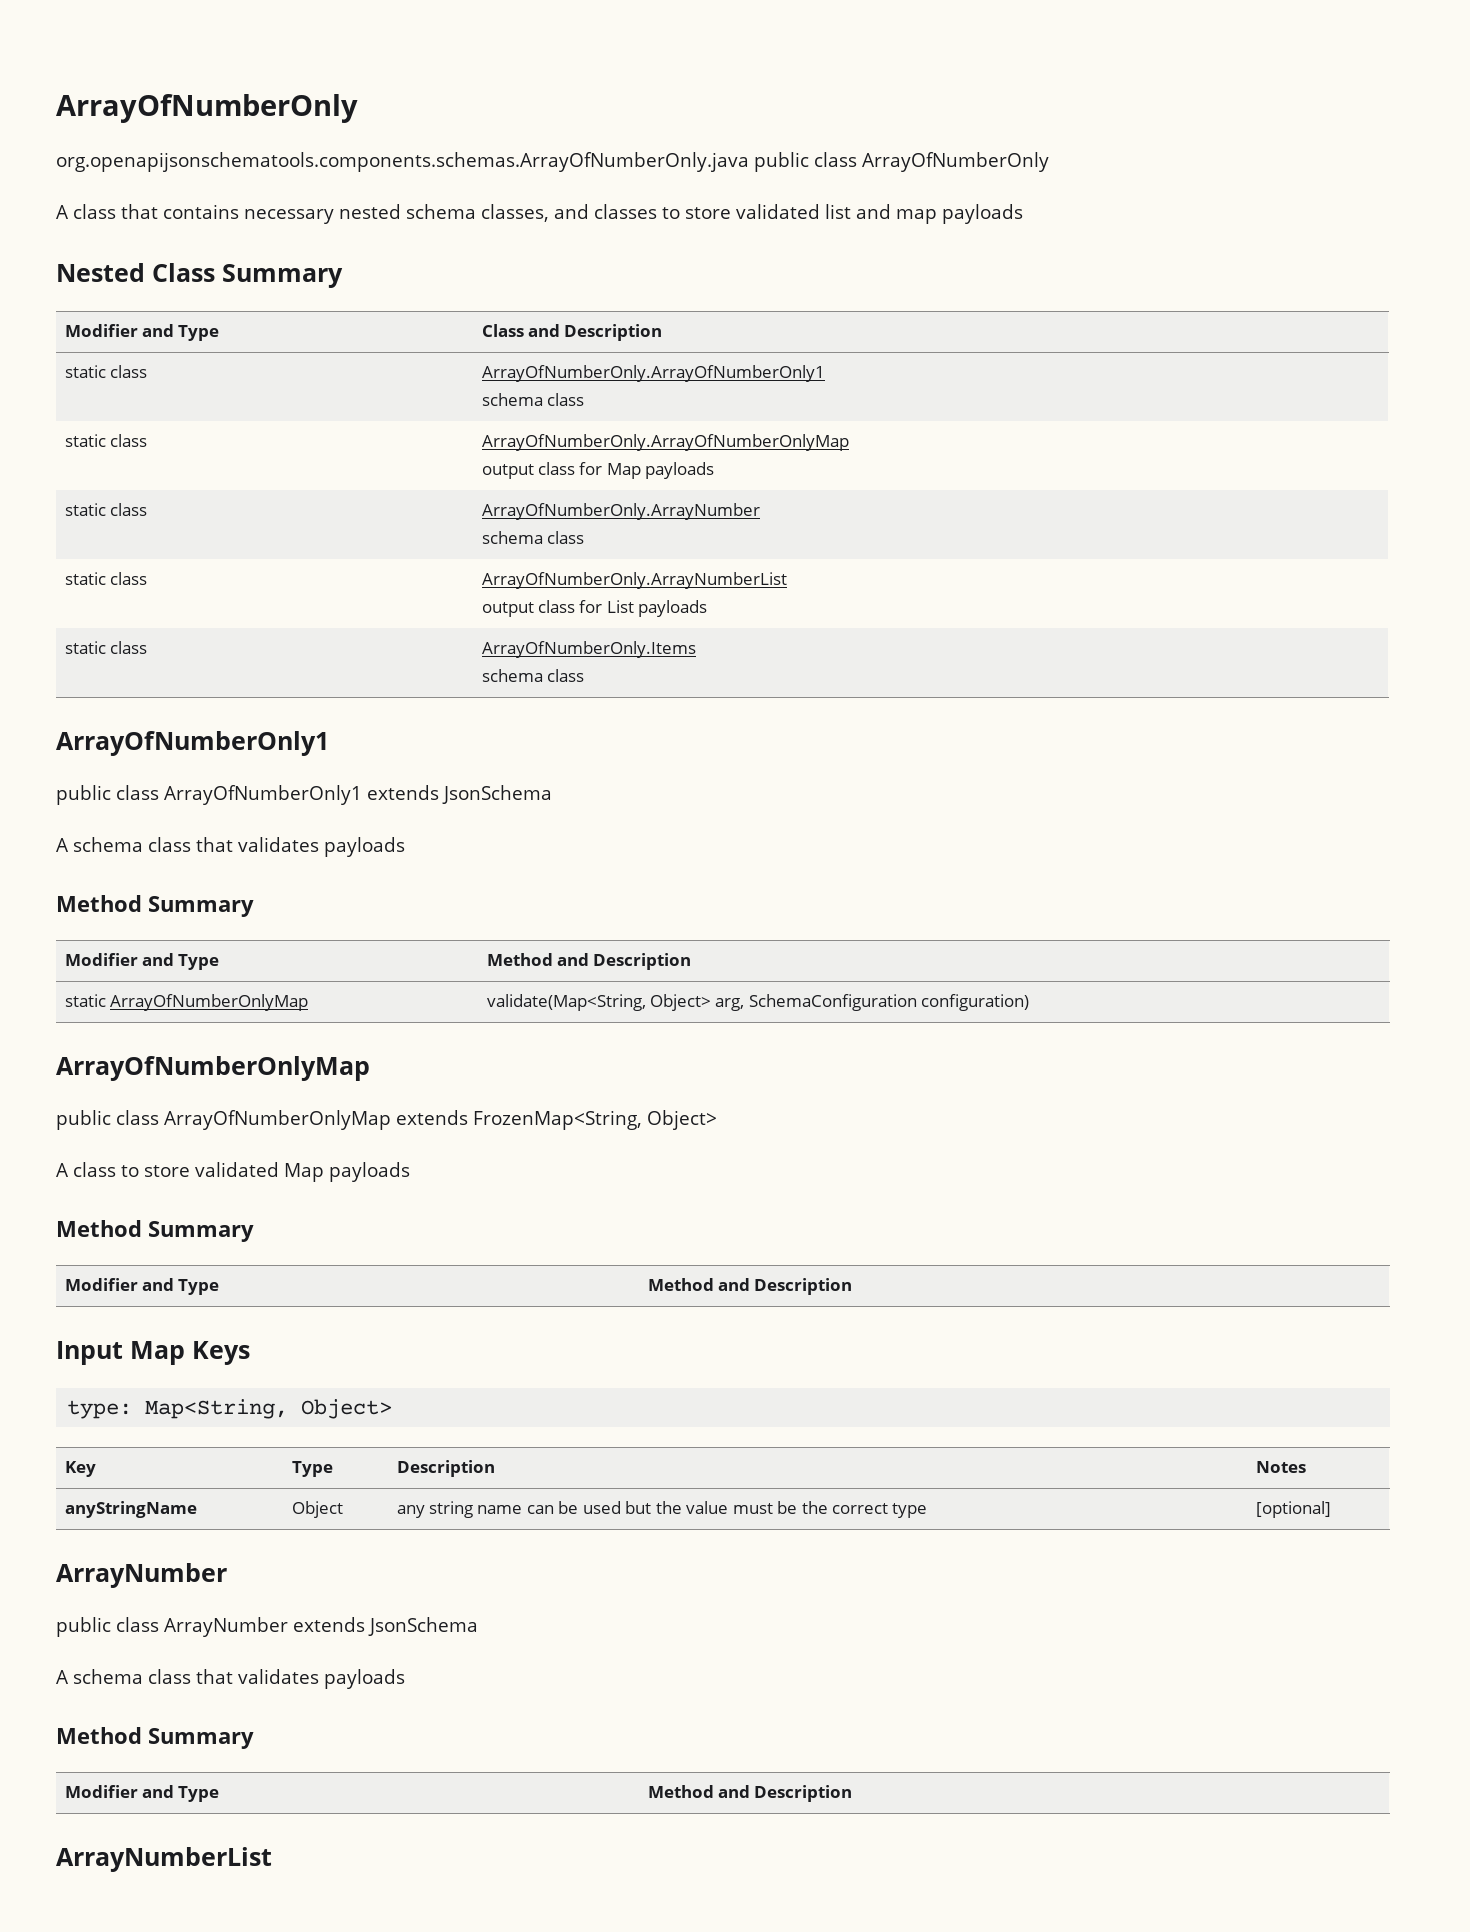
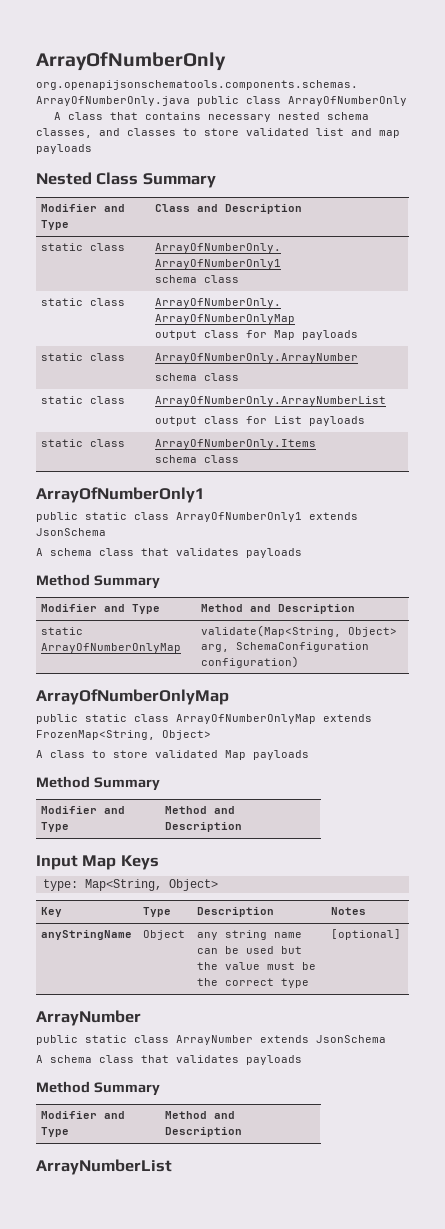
(111, 795) none -> [85,512,127,520] static
(111, 1120) none -> [85,714,127,722] static
(111, 1627) none -> [85,1035,127,1043] static

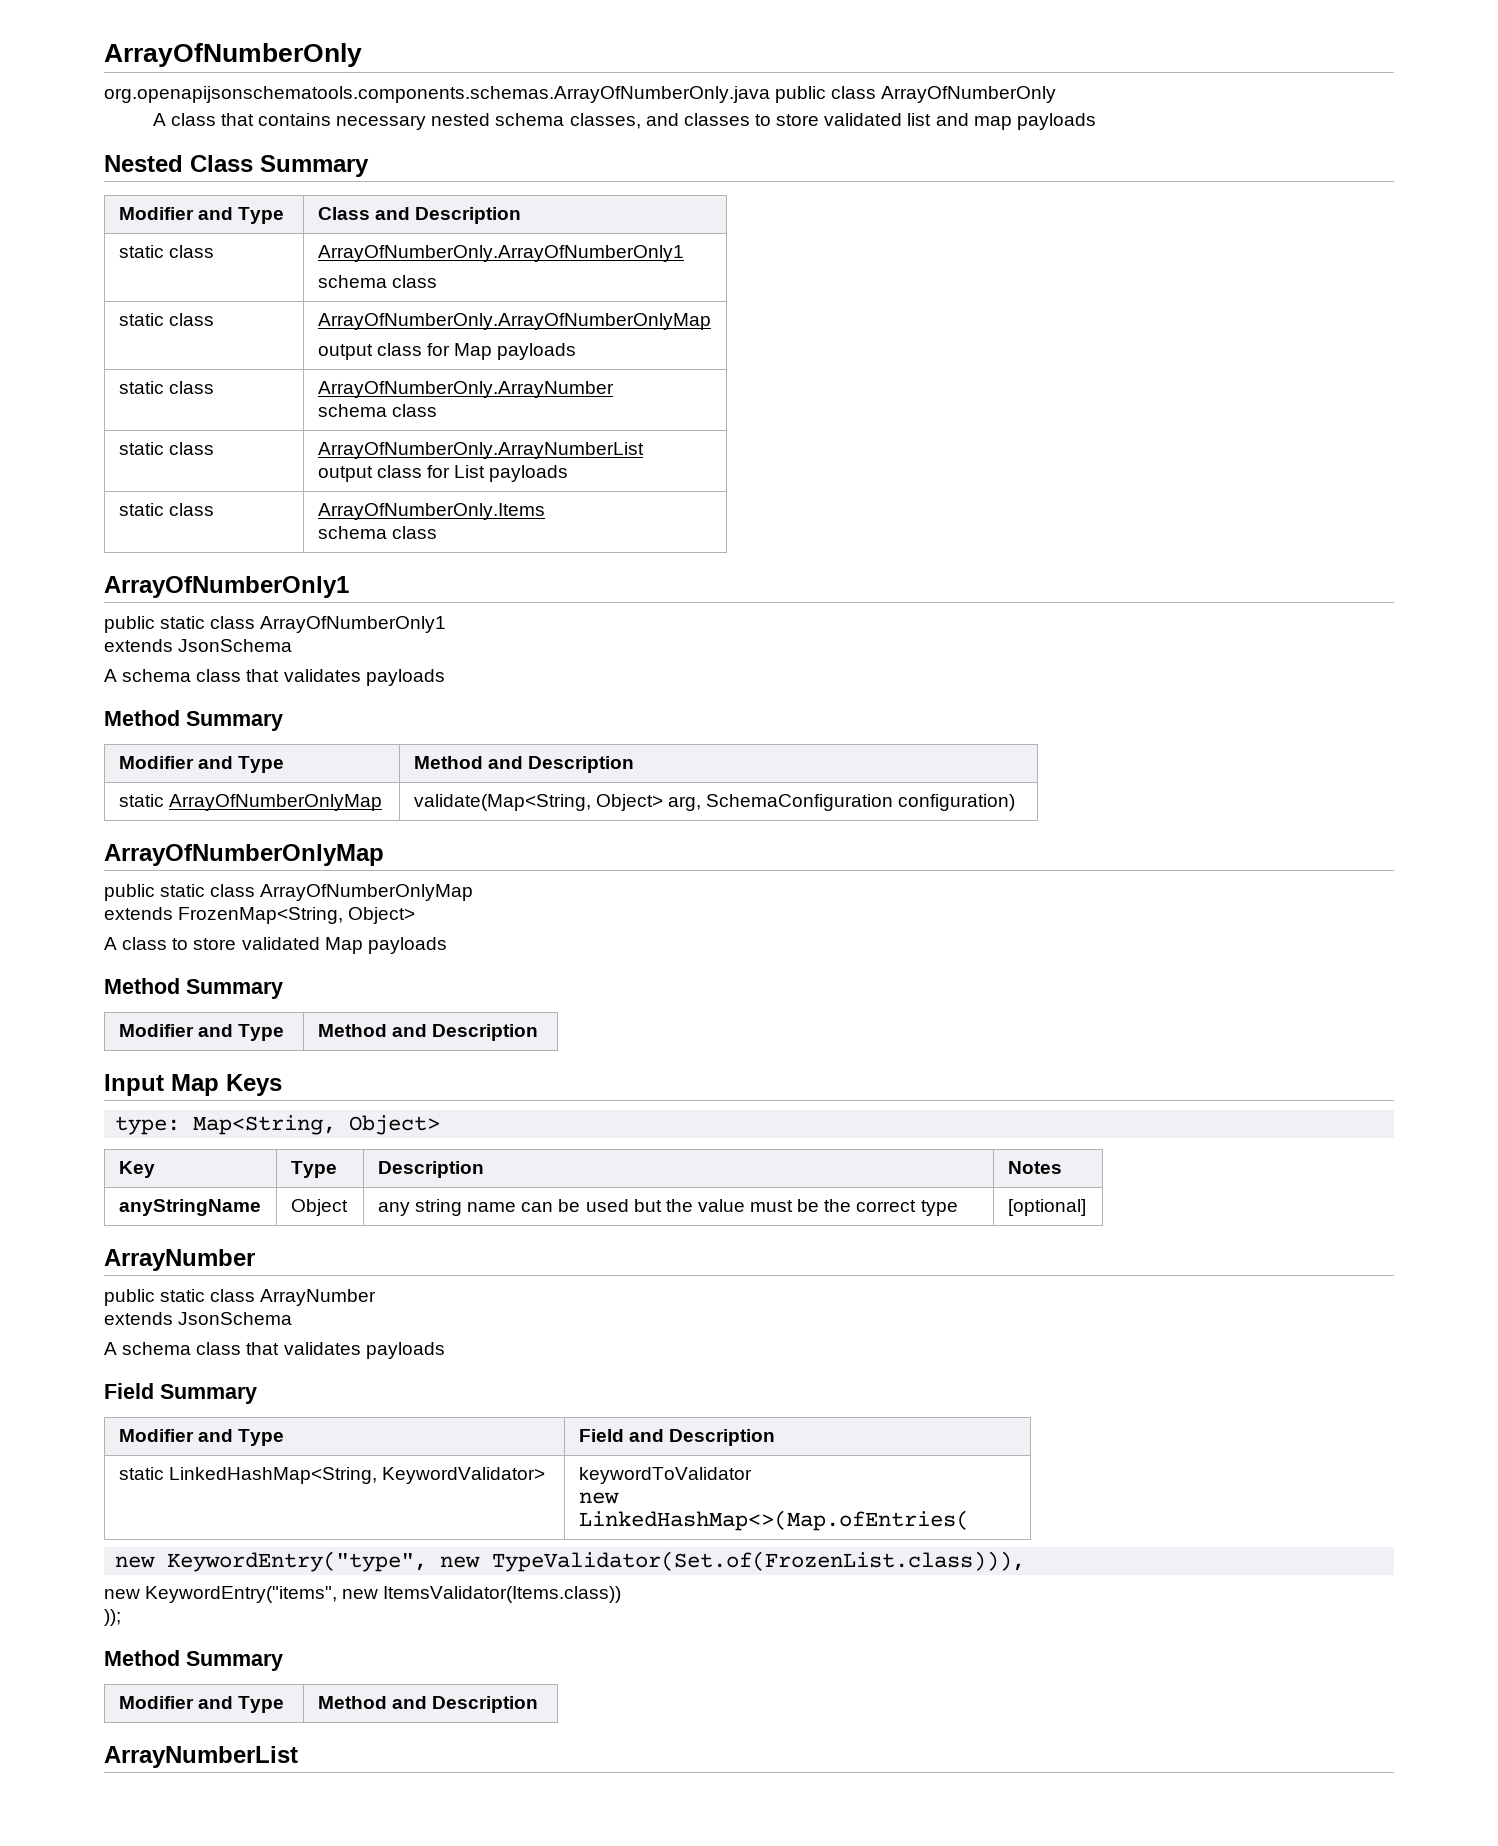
(302, 517) none -> (447, 624) //
(316, 719) none -> (474, 892) //
[260,1035,386,1043] [36,1055,302,1065] extends JsonSchema // A schema class that validates payloads -> [104,1312,293,1325] [104,1342,445,1359] [104,1383,257,1404] [118,1429,285,1446] [578,1429,776,1446] [118,1467,546,1484] [578,1467,752,1484] [578,1492,619,1504] [578,1510,969,1531] [115,1551,1026,1572] [104,1586,622,1603] [104,1609,121,1626] // extends JsonSchema // A schema class that validates payloads // Field Summary // Modifier and Type | Field and Description // static LinkedHashMap<String, KeywordValidator> | keywordToValidator // new LinkedHashMap<>(Map.ofEntries( // new KeywordEntry("type", new TypeValidator(Set.of(FrozenList.class))), // new KeywordEntry("items", new ItemsValidator(Items.class)) // ));

